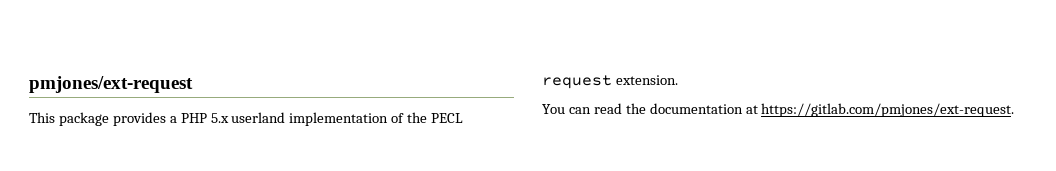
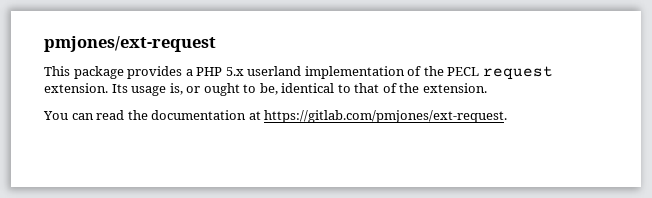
(678, 80) none -> [111,83,487,96] Its usage is, or ought to be, identical to that of the extension.

